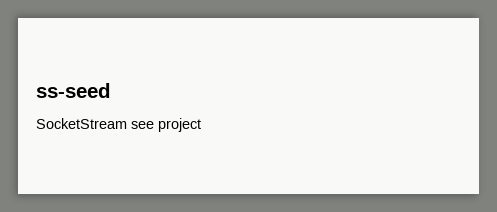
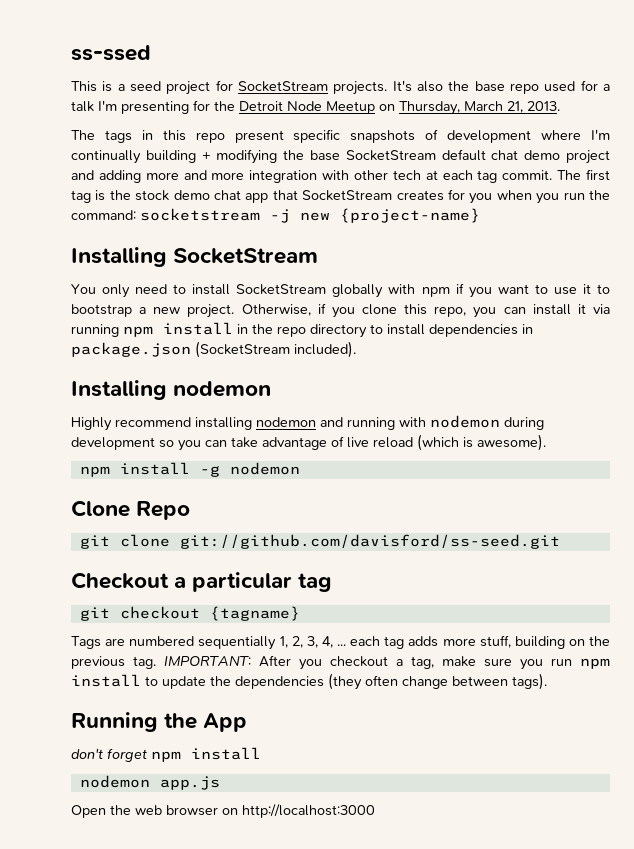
[36,83,111,98] [36,118,201,132] ss-seed // SocketStream see project -> [71,45,151,61] [71,80,610,95] [71,100,560,115] [71,129,611,143] [71,149,610,164] [71,169,610,183] [71,189,610,204] [71,208,480,223] [71,247,319,267] [71,283,610,298] [71,303,611,318] [71,322,533,338] [71,341,356,358] [71,380,272,400] [71,415,544,431] [71,434,546,451] [79,462,300,477] [71,500,191,520] [79,534,560,549] [71,572,333,592] [79,606,300,621] [71,635,610,650] [71,655,610,670] [71,673,547,690] [71,712,248,732] [71,747,261,762] [79,775,220,790] [71,804,375,818] ss-ssed // This is a seed project for SocketStream projects. It's also the base repo used for a talk I'm presenting for the Detroit Node Meetup on Thursday, March 21, 2013. // The tags in this repo present specific snapshots of development where I'm continually building + modifying the base SocketStream default chat demo project and adding more and more integration with other tech at each tag commit. The first tag is the stock demo chat app that SocketStream creates for you when you run the command: socketstream -j new {project-name} // Installing SocketStream // You only need to install SocketStream globally with npm if you want to use it to bootstrap a new project. Otherwise, if you clone this repo, you can install it via running npm install in the repo directory to install dependencies in package.json (SocketStream included). // Installing nodemon // Highly recommend installing nodemon and running with nodemon during development so you can take advantage of live reload (which is awesome). // npm install -g nodemon // Clone Repo // git clone git://github.com/davisford/ss-seed.git // Checkout a particular tag // git checkout {tagname} // Tags are numbered sequentially 1, 2, 3, 4, ... each tag adds more stuff, building on the previous tag. IMPORTANT: After you checkout a tag, make sure you run npm install to update the dependencies (they often change between tags). // Running the App // don't forget npm install // nodemon app.js // Open the web browser on http://localhost:3000

